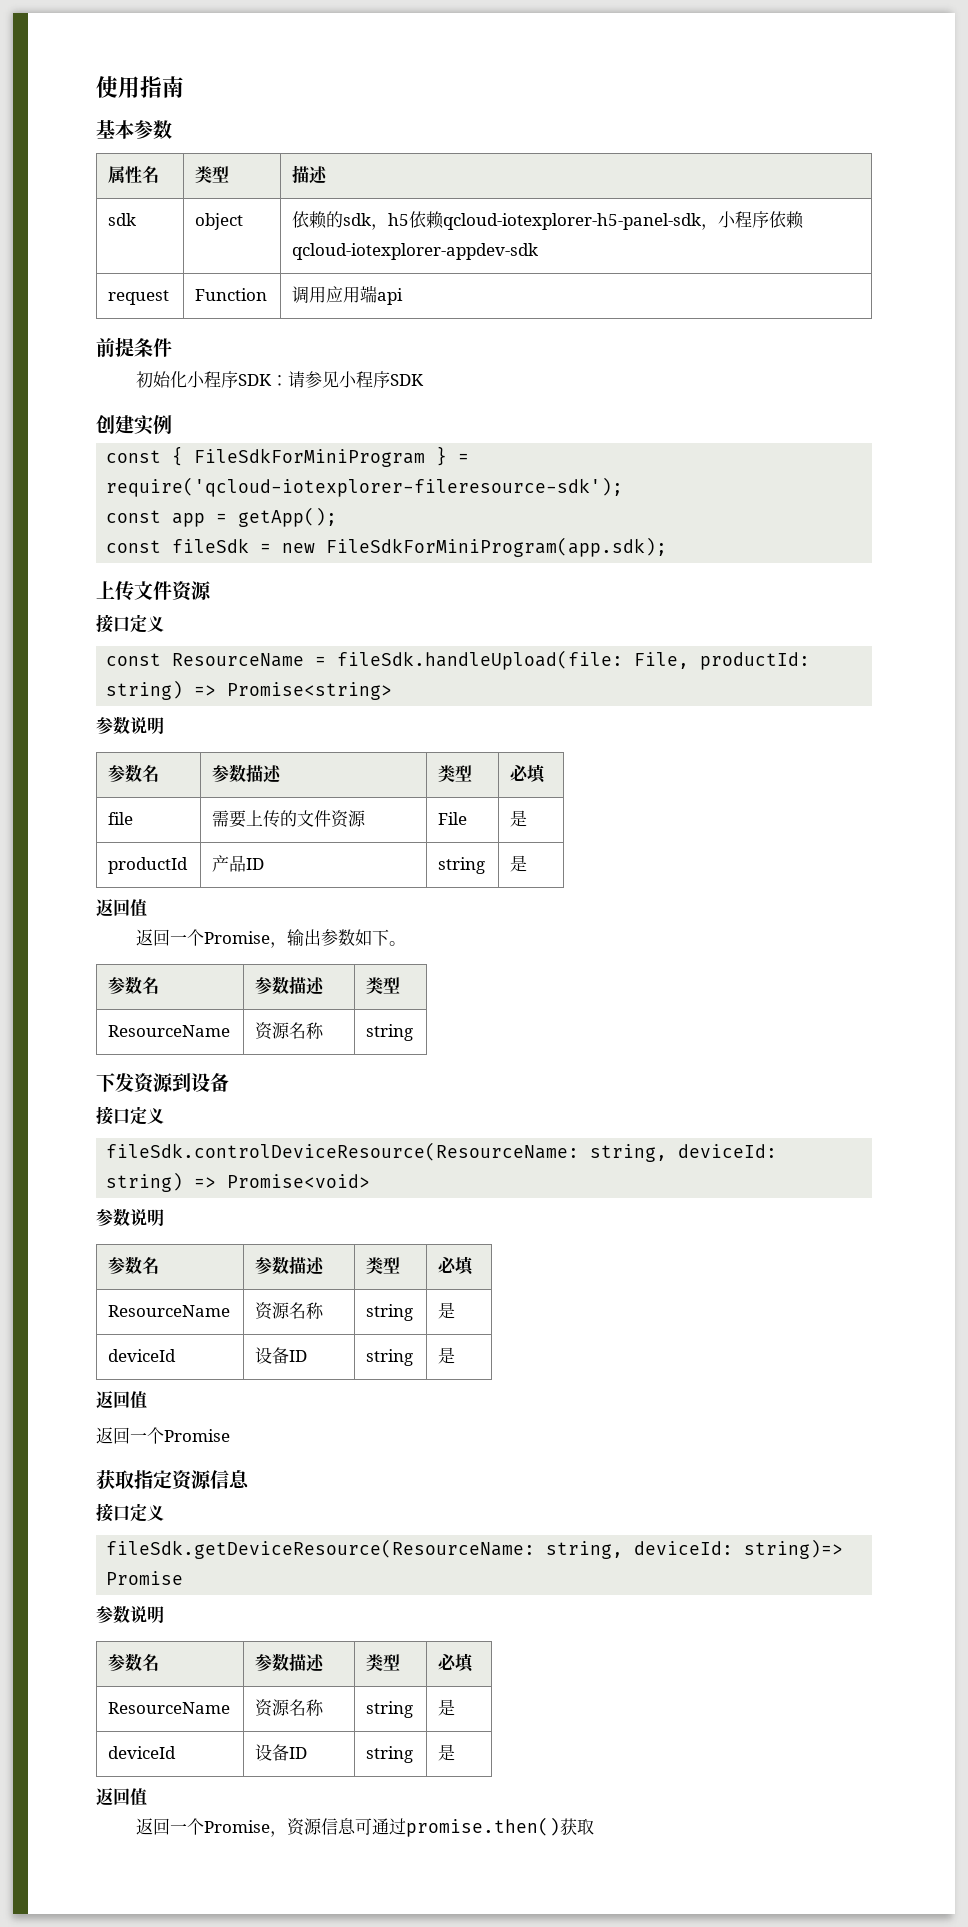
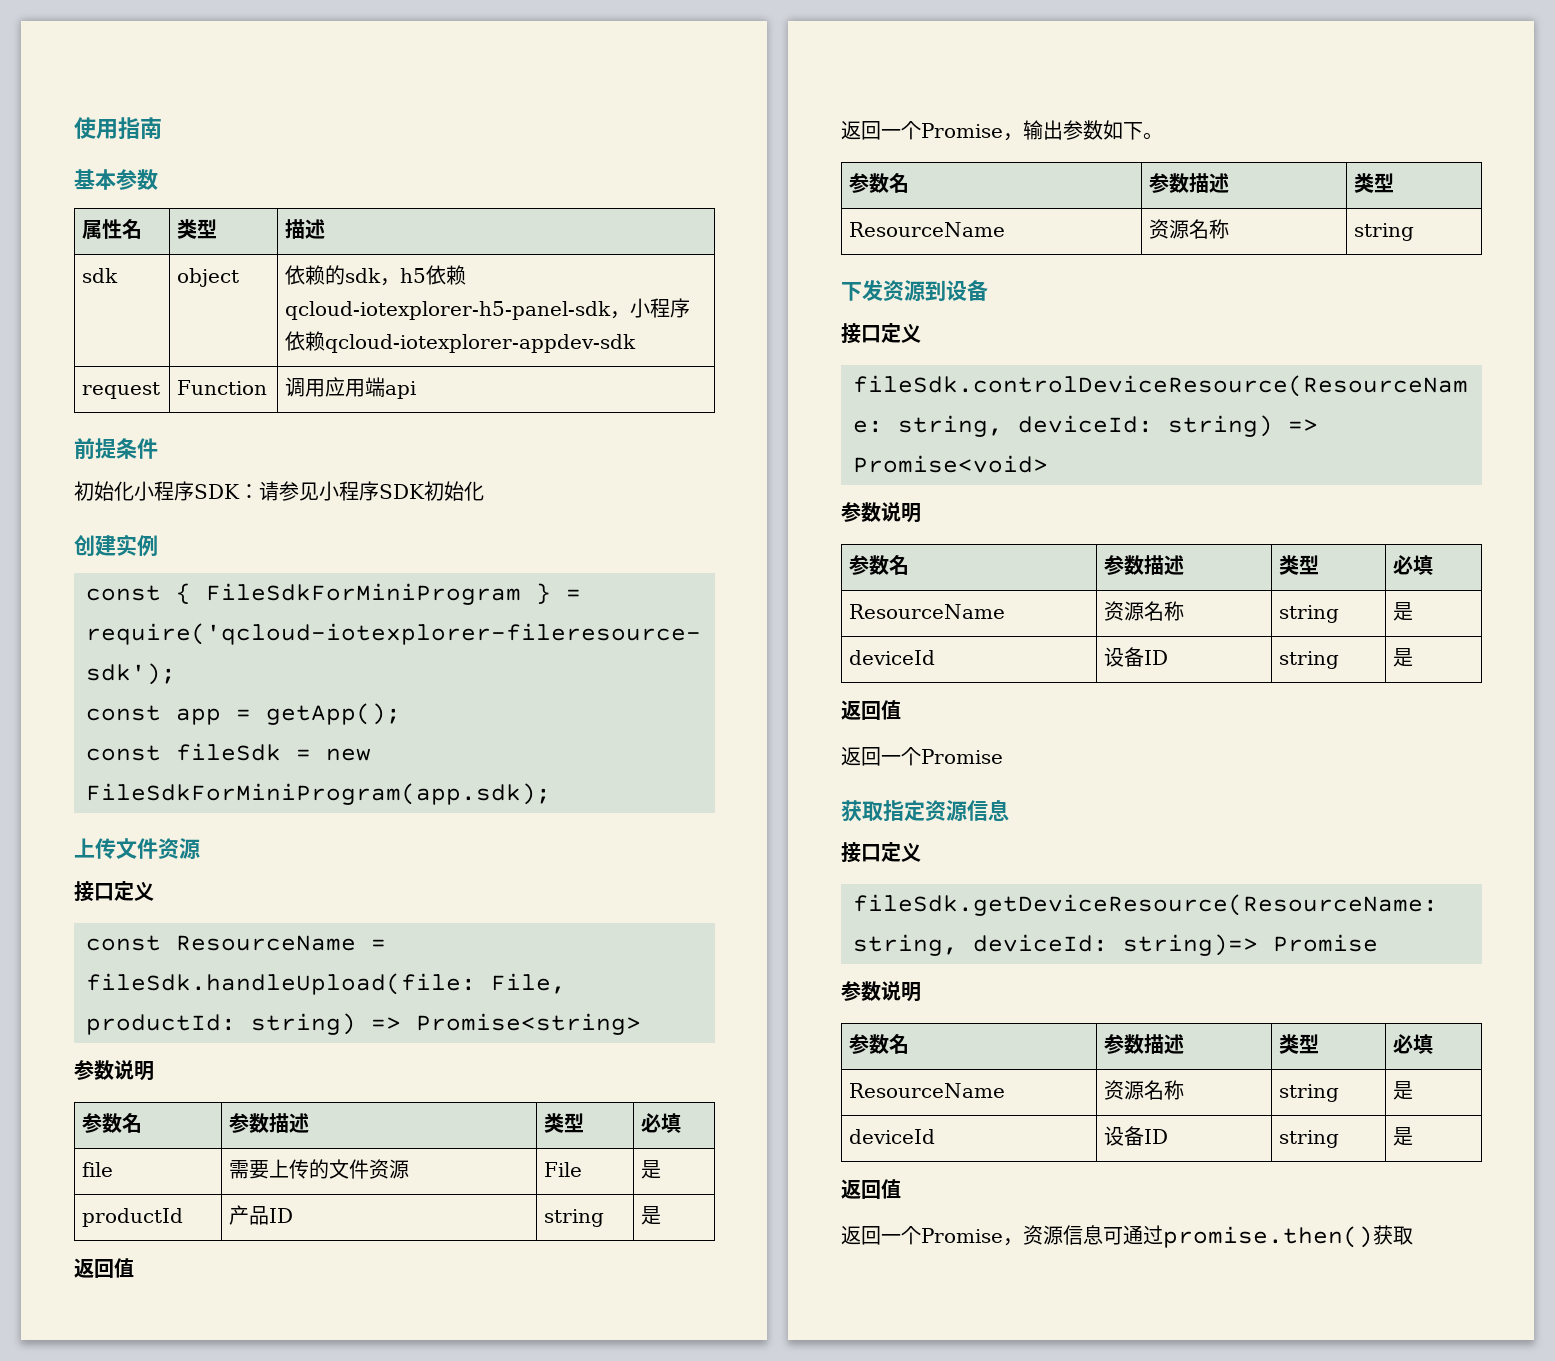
(425, 380) none -> [424,481,484,501] 初始化

